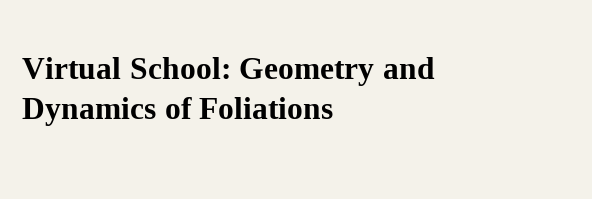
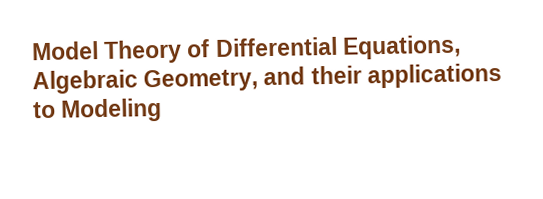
[22,57,435,86] [22,97,334,126] Virtual School: Geometry and Dynamics of Foliations -> [31,34,461,64] [32,62,502,95] [33,97,163,123] Model Theory of Differential Equations, Algebraic Geometry, and their applications to Modeling

